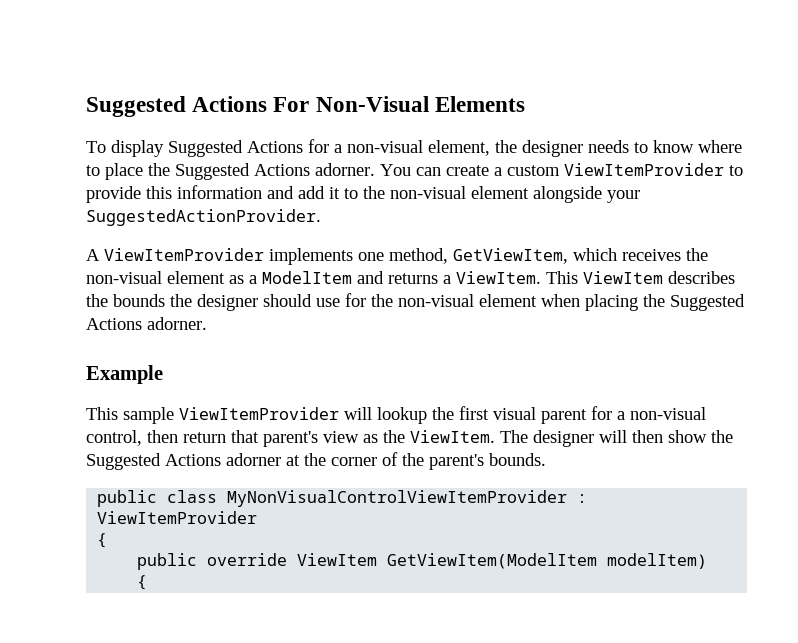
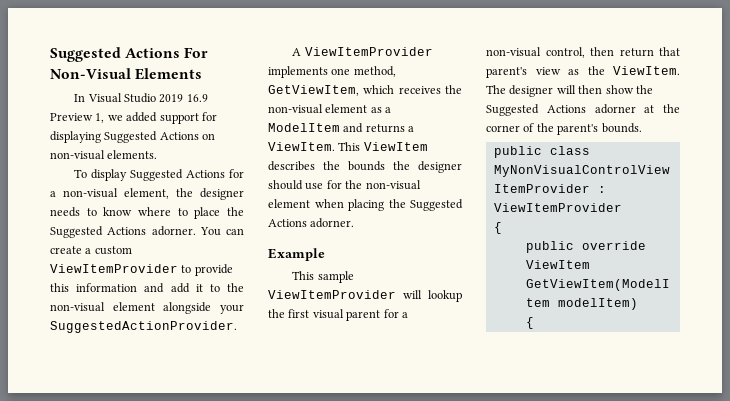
(525, 104) none -> [74,93,208,103] [50,112,217,124] [50,131,216,143] [50,150,158,160] // In Visual Studio 2019 16.9 Preview 1, we added support for displaying Suggested Actions on non-visual elements.

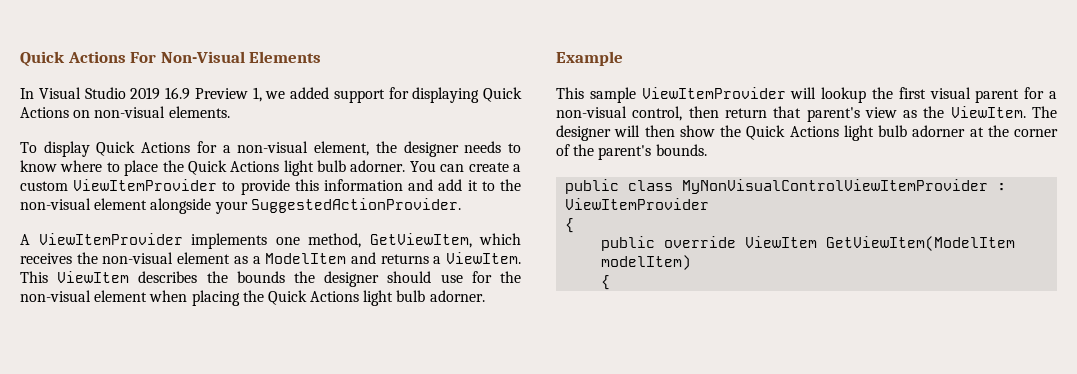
[50,47,121,62] Suggested -> [20,51,65,67] Quick
[104,131,158,143] Suggested -> [483,87,522,102] Quick
[130,169,184,181] Suggested -> [96,141,136,156] Quick
[50,226,147,238] Suggested Actions -> [187,160,347,176] Quick Actions light bulb
[410,199,463,211] [268,219,307,227] Suggested Actions -> [267,290,426,306] Quick Actions light bulb
[486,104,586,116] Suggested Actions -> [746,125,907,141] Quick Actions light bulb

